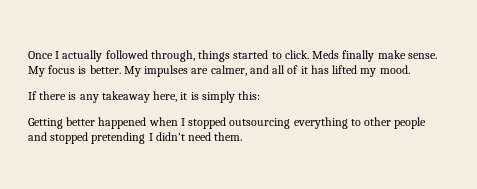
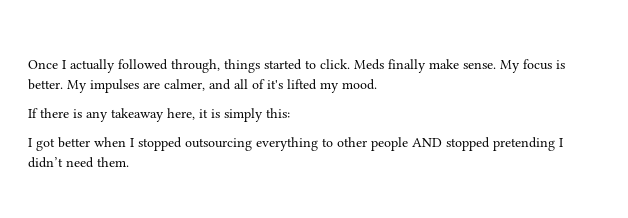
[300,65,329,74] it has -> [267,80,283,89] it's
[28,117,147,129] Getting better happened -> [28,137,90,151] I got better
[28,132,47,141] and -> [412,138,442,147] AND

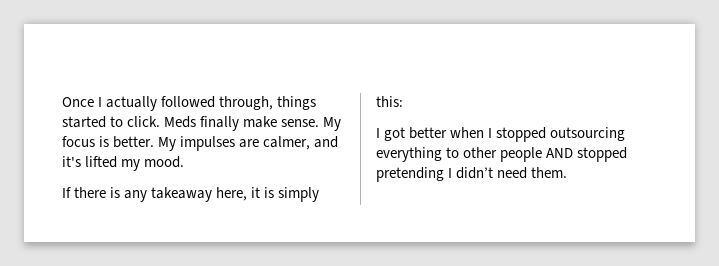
[234,79,265,89] all of -> (339, 142) none

